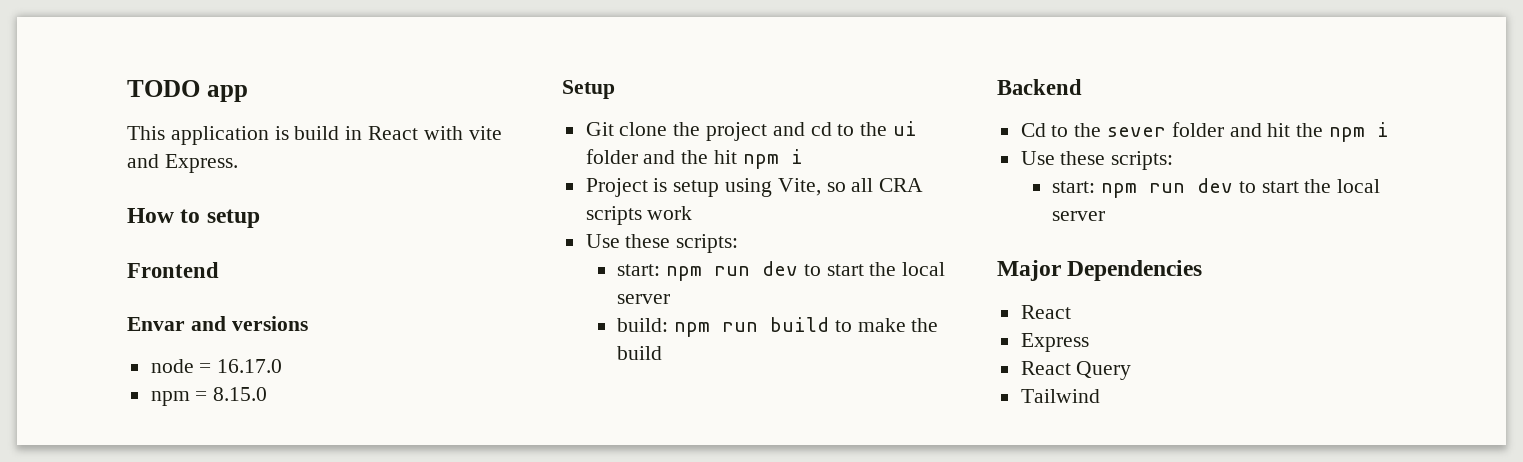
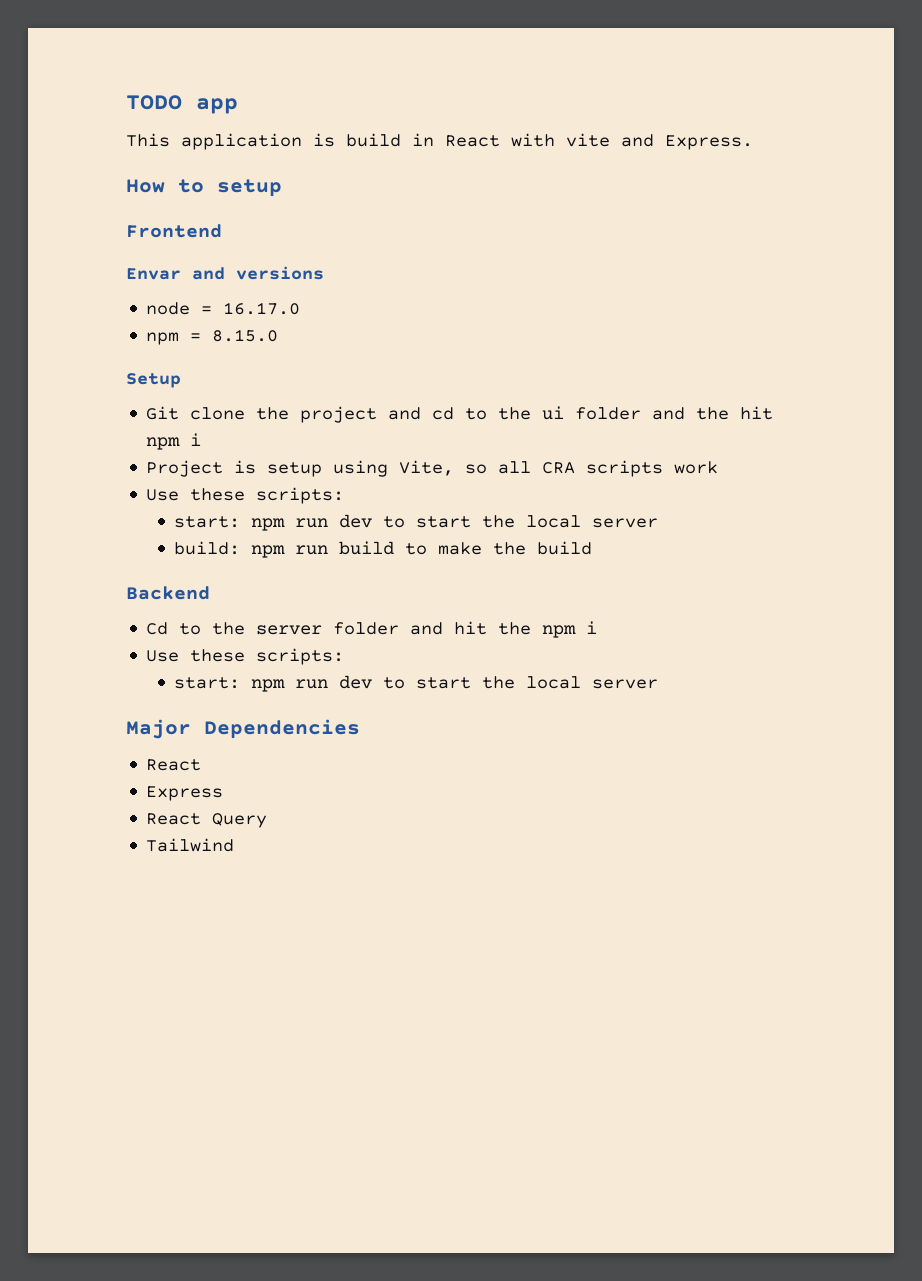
[1107,127,1167,137] sever -> [256,625,323,635] server

